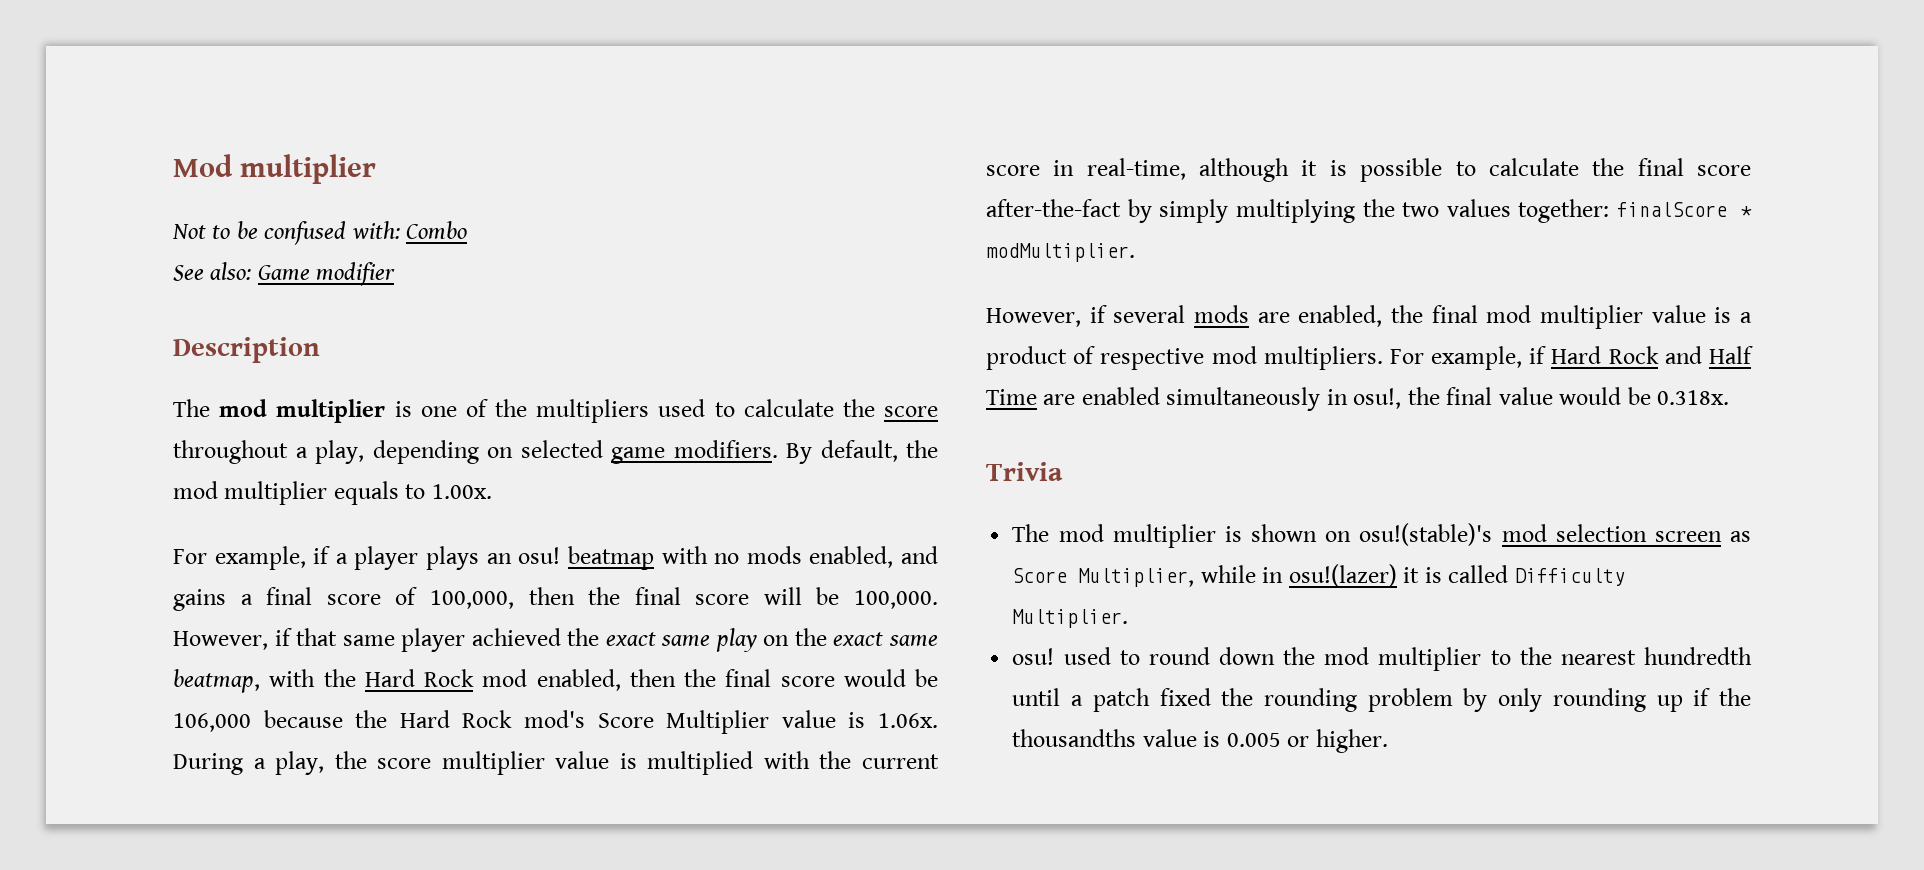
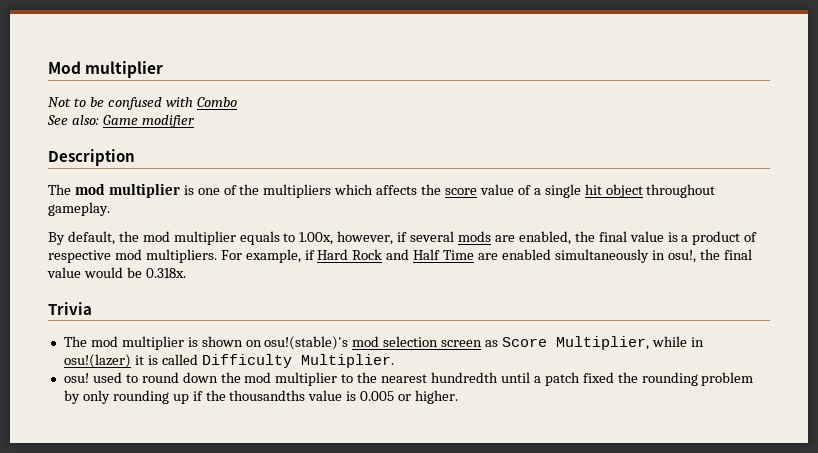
[351,221,400,239] with: -> [165,97,193,107] with
[658,399,938,417] [173,440,778,464] used to calculate the score throughout a play, depending on selected game modifiers. -> [334,184,716,198] [48,202,110,216] which affects the score value of a single hit object throughout gameplay. //
[431,484,492,499] [173,546,939,570] [173,587,939,611] [173,628,939,652] [173,669,938,693] [173,710,939,734] [173,751,939,775] [986,158,1751,182] [986,199,1752,223] [986,243,1135,262] [986,308,1081,327] 1.00x. // For example, if a player plays an osu! beatmap with no mods enabled, and gains a final score of 100,000, then the final score will be 100,000. However, if that same player achieved the exact same play on the exact same beatmap, with the Hard Rock mod enabled, then the final score would be 106,000 because the Hard Rock mod's Score Multiplier value is 1.06x. During a play, the score multiplier value is multiplied with the current score in real-time, although it is possible to calculate the final score after-the-fact by simply multiplying the two values together: finalScore * modMultiplier. // However, -> [299,231,394,245] 1.00x, however,
[1486,305,1643,329] mod multiplier -> (627, 236) none

